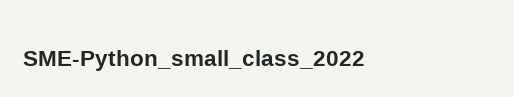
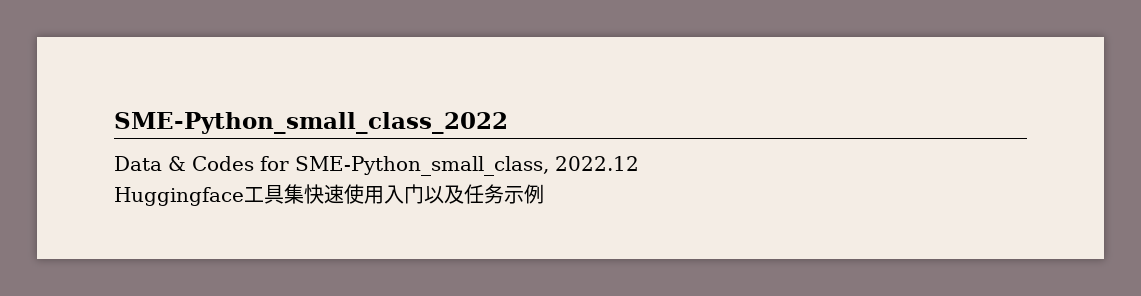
(365, 60) none -> [114,156,639,176] [114,184,544,206] // Data & Codes for SME-Python_small_class, 2022.12 // Huggingface工具集快速使用入门以及任务示例

